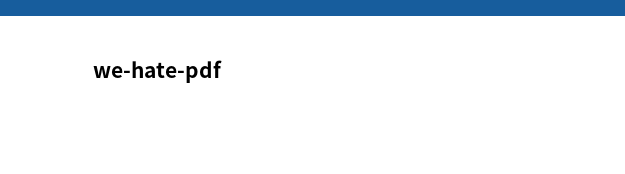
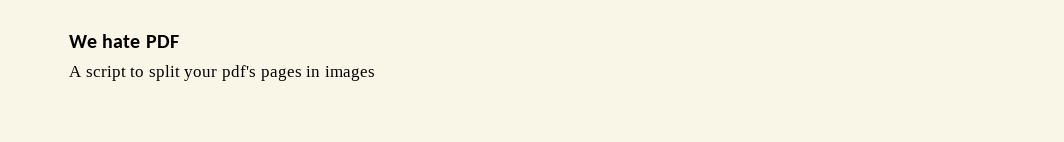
[93,60,222,83] we-hate-pdf -> [69,34,179,48] [69,65,375,81] We hate PDF // A script to split your pdf's pages in images

